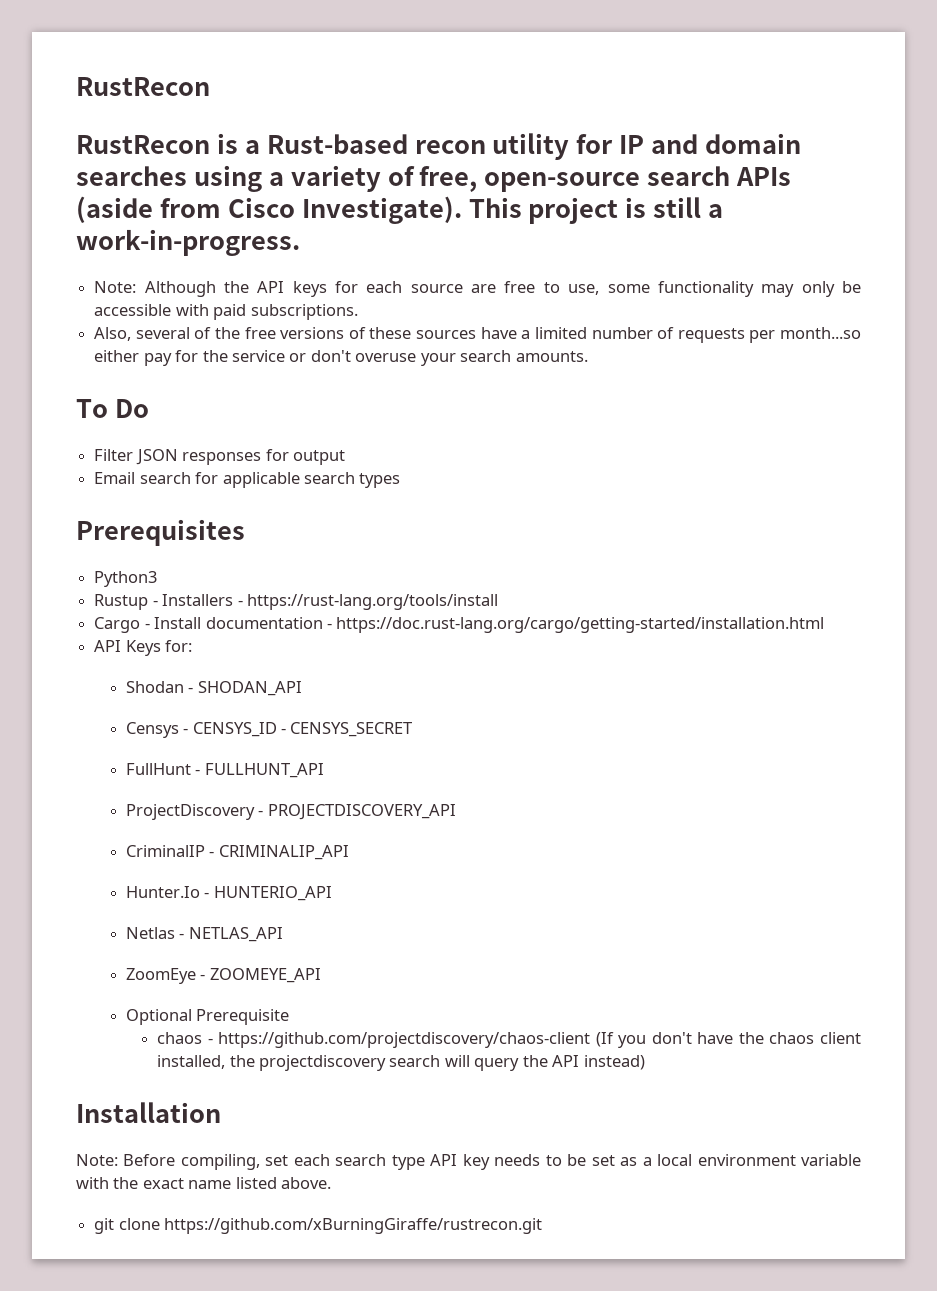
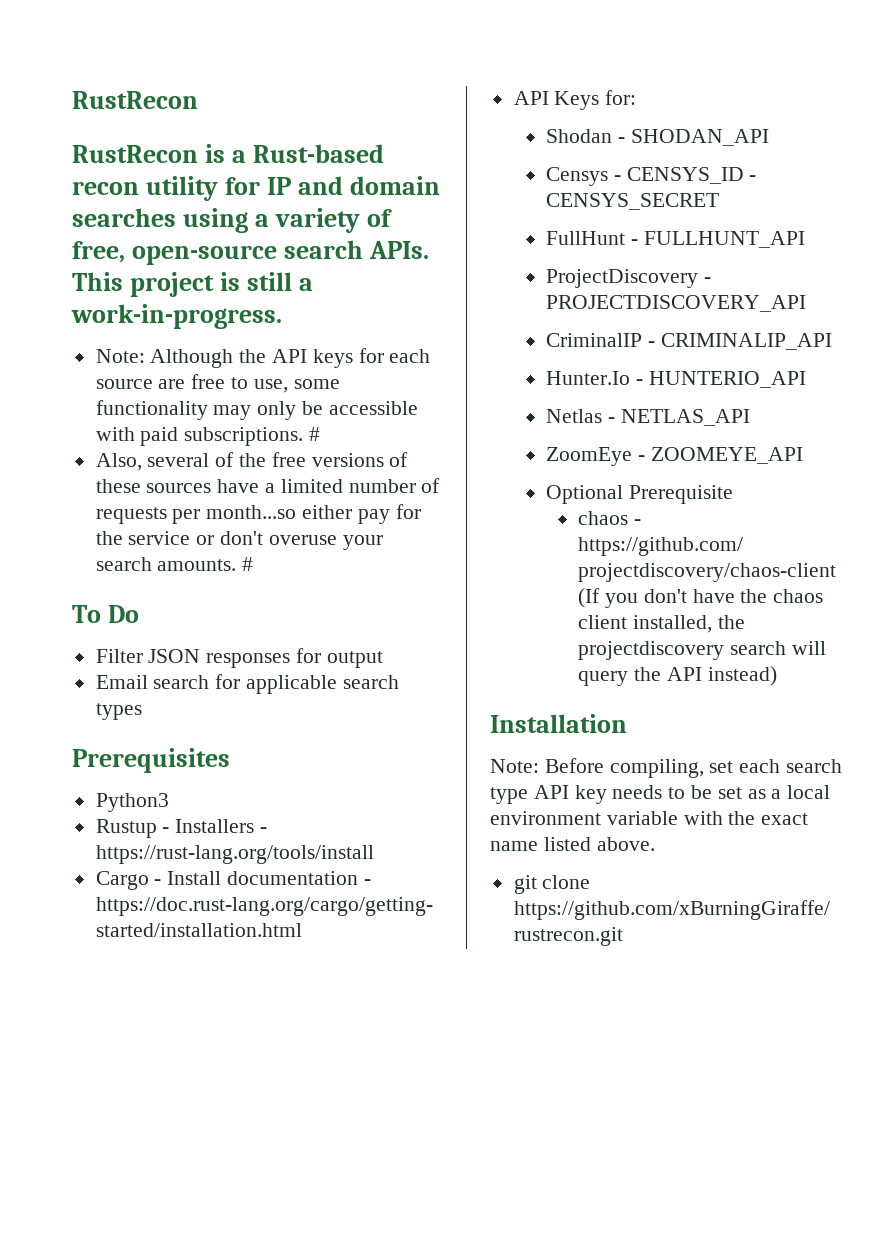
[736,167,792,186] [76,196,462,224] APIs (aside from Cisco Investigate). -> [369,241,430,259] APIs.
(358, 312) none -> [309,427,321,441] #
(588, 356) none -> [242,557,254,571] #

